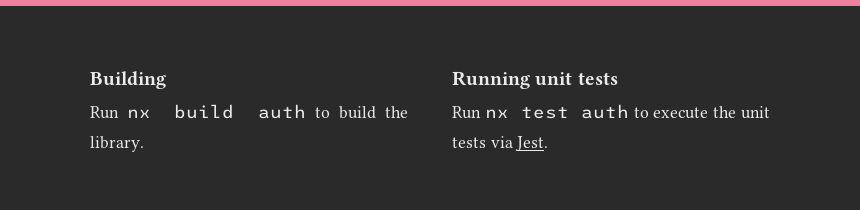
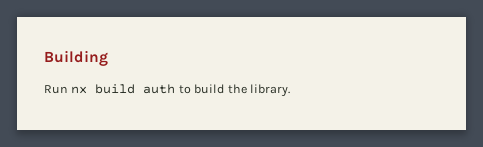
[452,71,618,89] [452,104,770,119] [452,136,549,151] // Running unit tests // Run nx test auth to execute the unit tests via Jest. -> (290, 90) none

